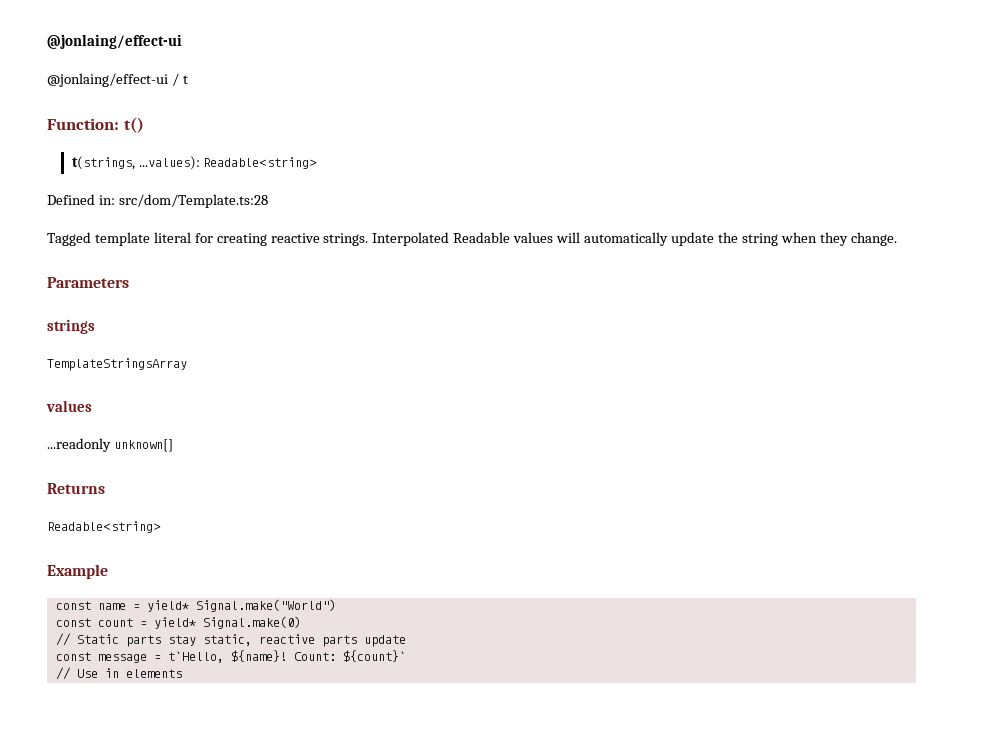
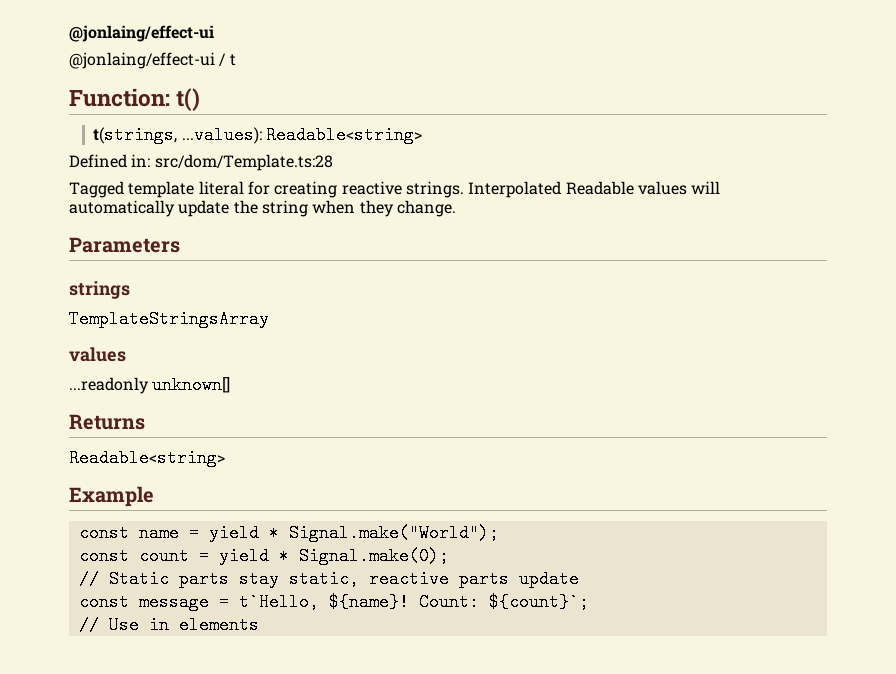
[146,599,336,612] yield* Signal.make("World") -> [208,524,499,542] yield * Signal.make("World");
[153,616,301,629] yield* Signal.make(0) -> [218,547,449,565] yield * Signal.make(0);
[342,650,406,662] ${count}` -> [488,593,589,611] ${count}`;

